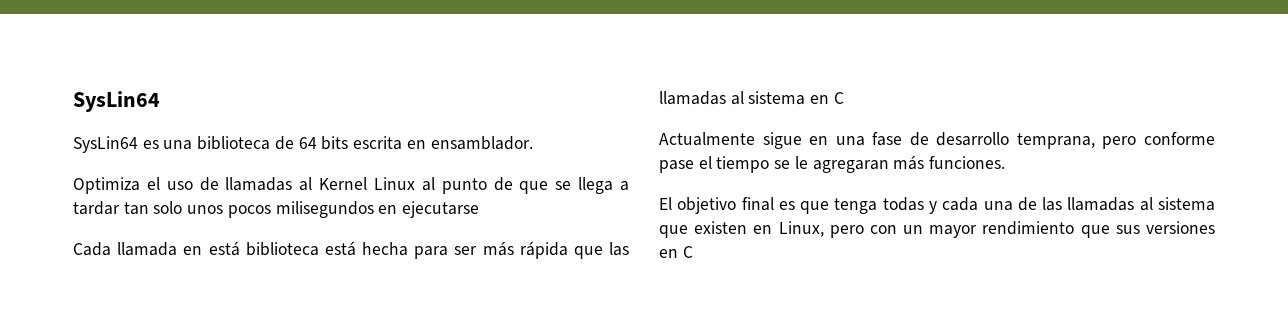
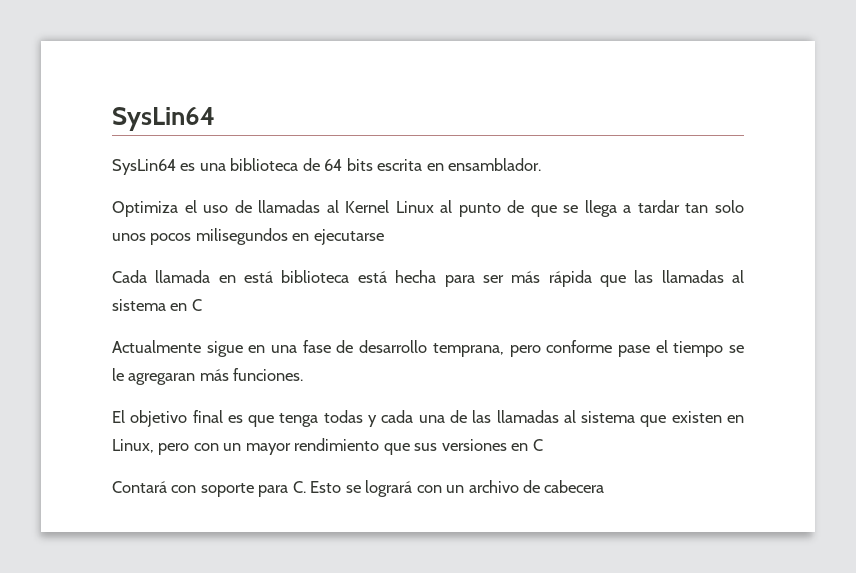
(693, 252) none -> [112,480,605,497] // Contará con soporte para C. Esto se logrará con un archivo de cabecera

